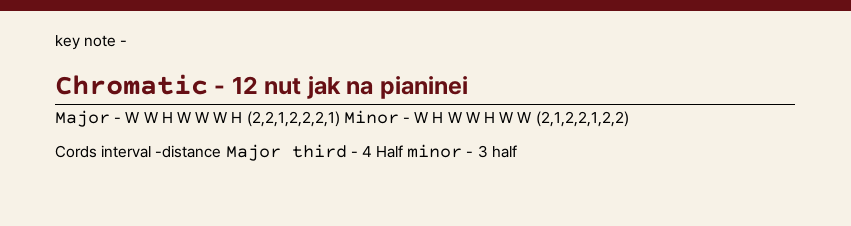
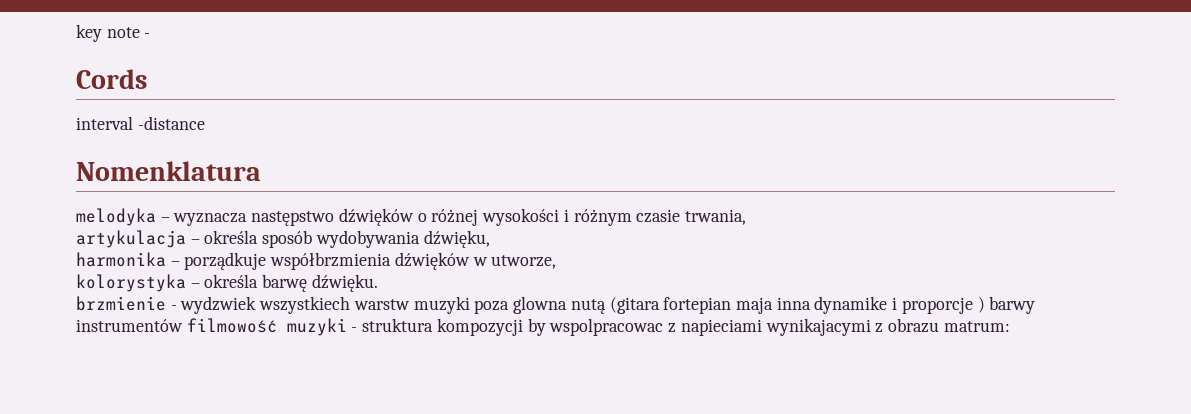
[55,74,468,99] [55,110,629,127] [55,144,517,161] Chromatic - 12 nut jak na pianinei // Major - W W H W W W H (2,2,1,2,2,2,1) Minor - W H W W H W W (2,1,2,2,1,2,2) // Cords interval -distance Major third - 4 Half minor - 3 half -> [76,69,147,89] [76,116,205,130] [76,161,261,181] [76,208,746,226] [76,230,490,248] [76,252,557,270] [76,274,378,292] [76,296,1036,314] [76,318,1010,336] Cords // interval -distance // Nomenklatura // melodyka – wyznacza następstwo dźwięków o różnej wysokości i różnym czasie trwania, // artykulacja – określa sposób wydobywania dźwięku, // harmonika – porządkuje współbrzmienia dźwięków w utworze, // kolorystyka – określa barwę dźwięku. // brzmienie - wydzwiek wszystkiech warstw muzyki poza glowna nutą (gitara fortepian maja inna dynamike i proporcje ) barwy instrumentów filmowość muzyki - struktura kompozycji by wspolpracowac z napieciami wynikajacymi z obrazu matrum:

